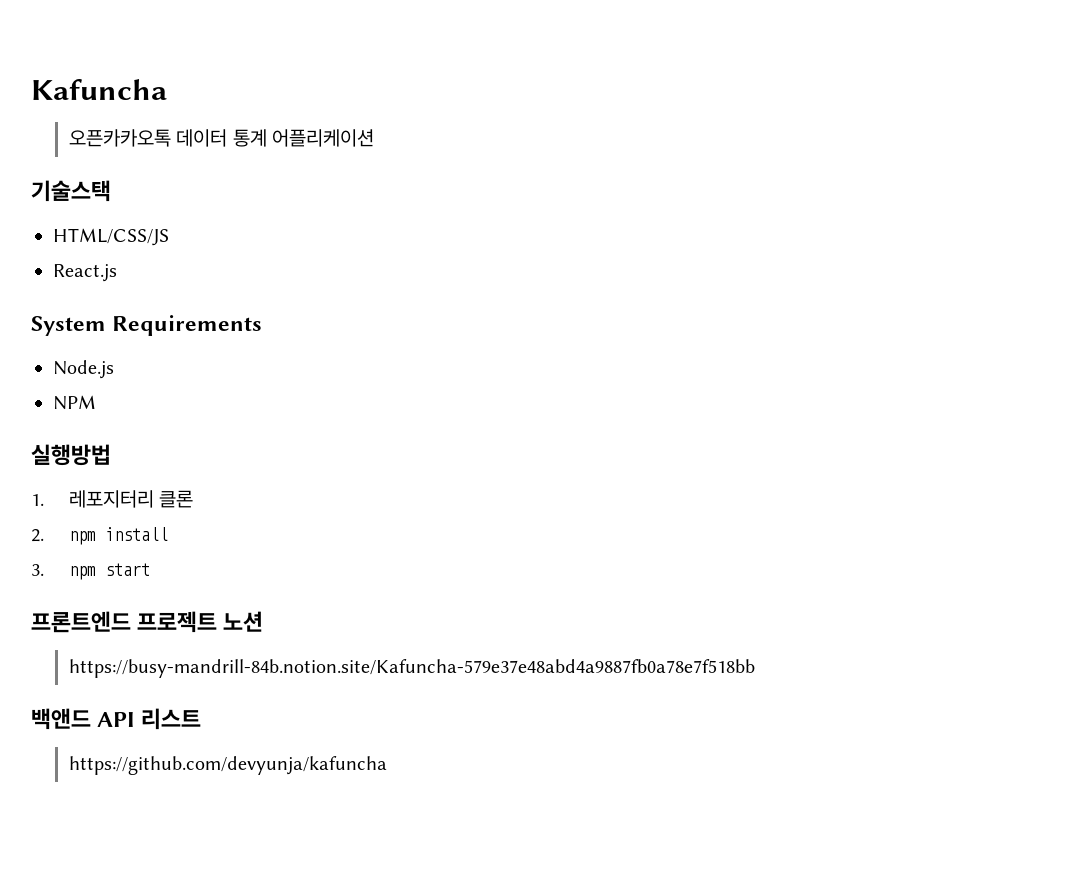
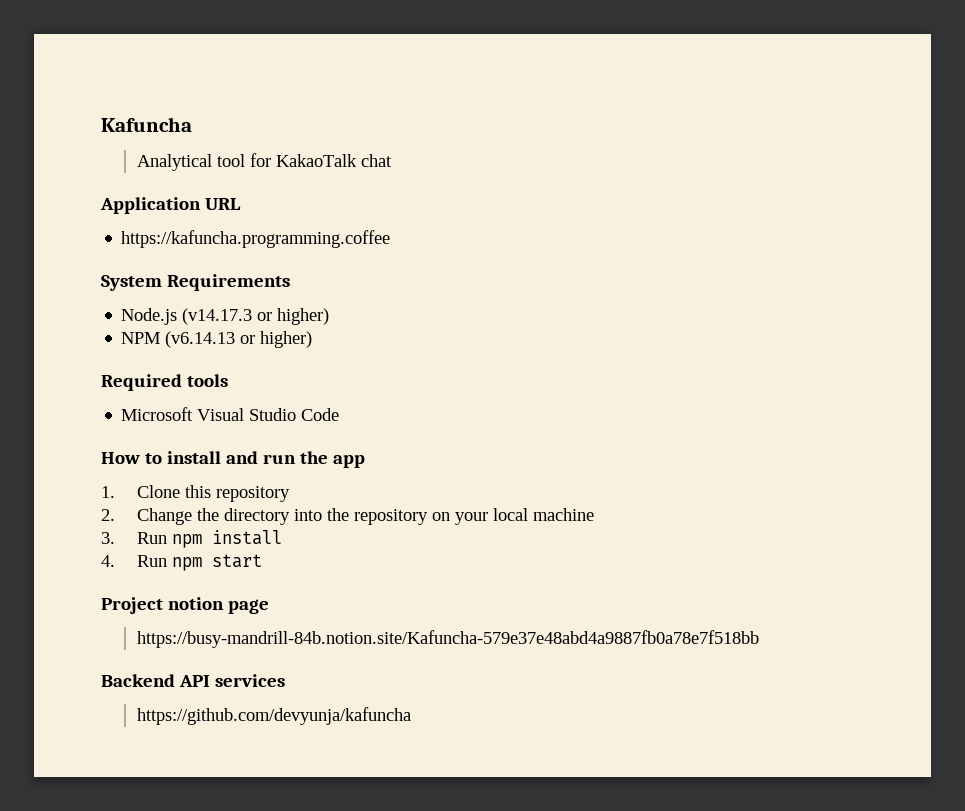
[68,129,375,147] [31,180,111,202] [53,228,169,246] [53,264,117,282] [31,315,263,336] [53,360,114,379] [53,395,96,410] [31,444,111,466] [31,490,194,508] [31,529,44,542] 오픈카카오톡 데이터 통계 어플리케이션 // 기술스택 // HTML/CSS/JS // React.js // System Requirements // Node.js // NPM // 실행방법 // 1. 레포지터리 클론 // 2. -> [136,153,392,171] [100,197,241,214] [121,230,391,248] [101,274,290,291] [121,308,330,325] [121,331,313,348] [101,374,228,391] [121,407,340,421] [101,451,365,468] [101,485,290,502] [101,508,594,525] [101,532,167,544] Analytical tool for KakaoTalk chat // Application URL // https://kafuncha.programming.coffee // System Requirements // Node.js (v14.17.3 or higher) // NPM (v6.14.13 or higher) // Required tools // Microsoft Visual Studio Code // How to install and run the app // 1. Clone this repository // 2. Change the directory into the repository on your local machine // 3. Run
[31,564,44,576] 3. -> [101,555,167,567] 4. Run
[31,611,264,633] [68,659,755,678] [31,708,202,730] 프론트엔드 프로젝트 노션 // https://busy-mandrill-84b.notion.site/Kafuncha-579e37e48abd4a9887fb0a78e7f518bb // 백앤드 API 리스트 -> [101,597,269,614] [136,630,759,648] [101,674,285,687] Project notion page // https://busy-mandrill-84b.notion.site/Kafuncha-579e37e48abd4a9887fb0a78e7f518bb // Backend API services

